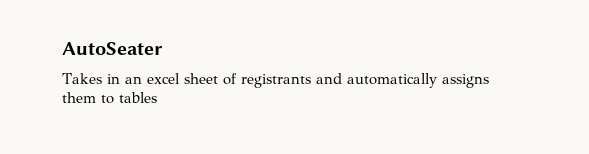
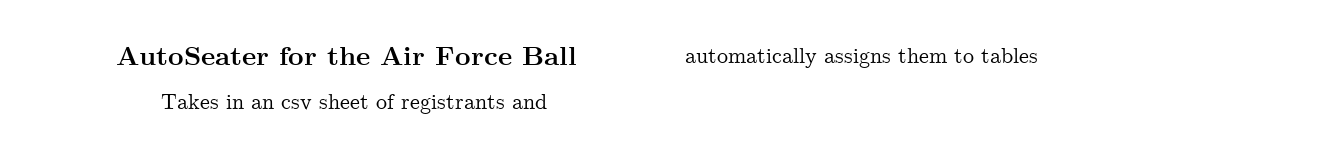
(163, 48) none -> [279,46,577,65] for the Air Force Ball
[146,73,180,84] excel -> [280,99,312,111] csv

